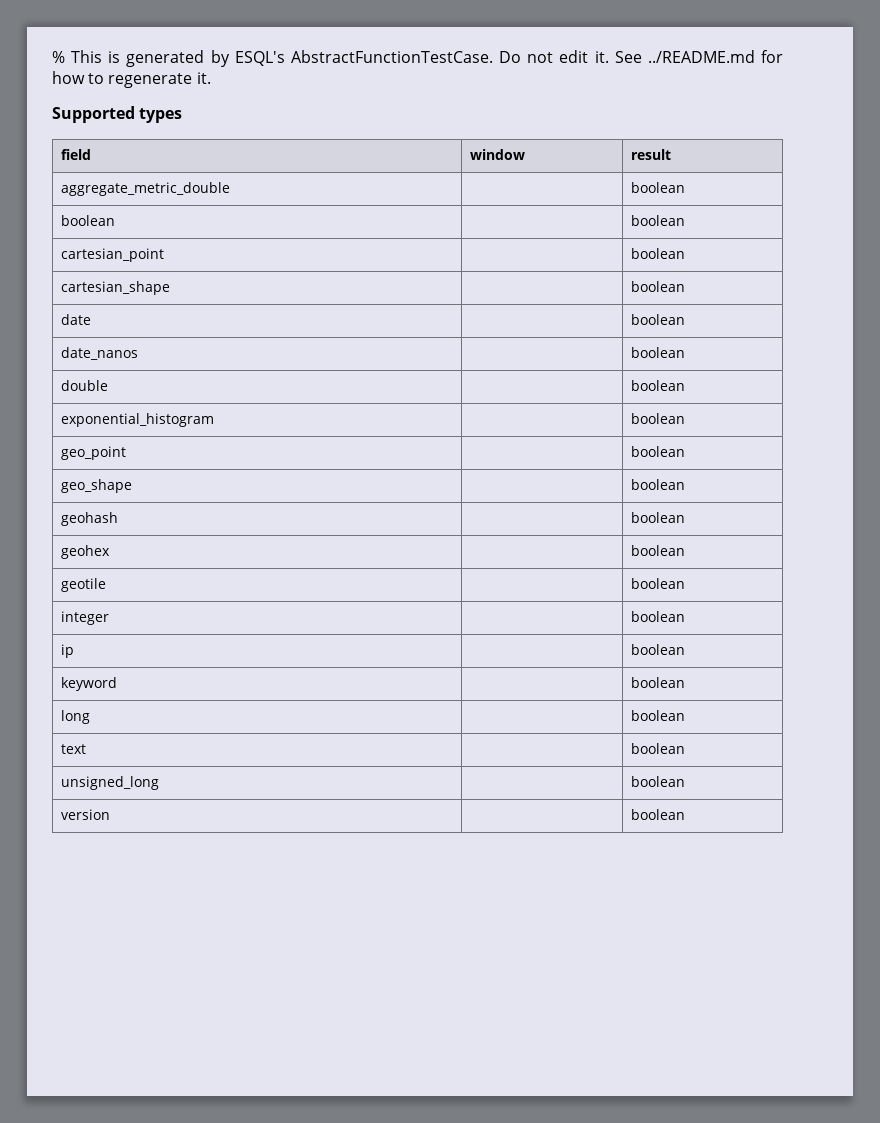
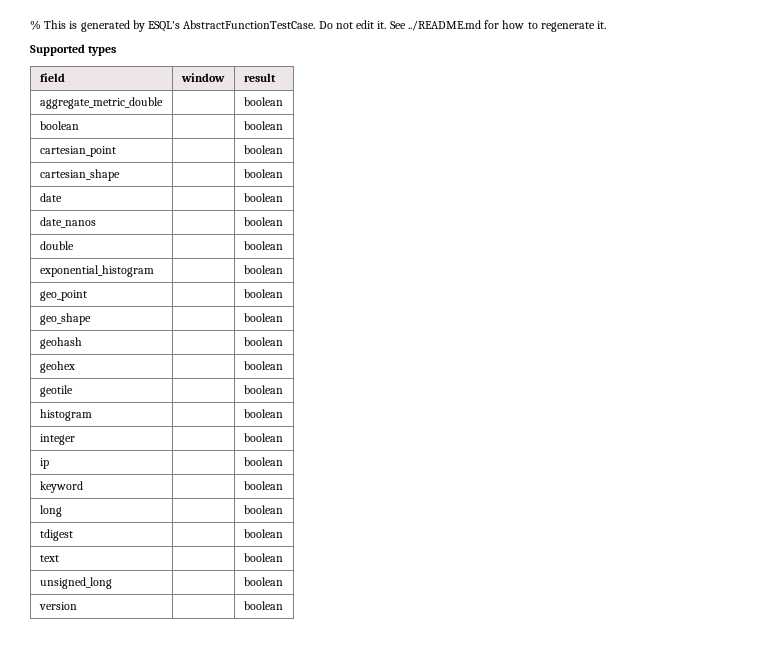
(686, 583) none -> [39,409,92,421] [243,409,283,418] // histogram | | boolean
(686, 715) none -> [39,529,73,541] [243,529,283,538] // tdigest | | boolean

